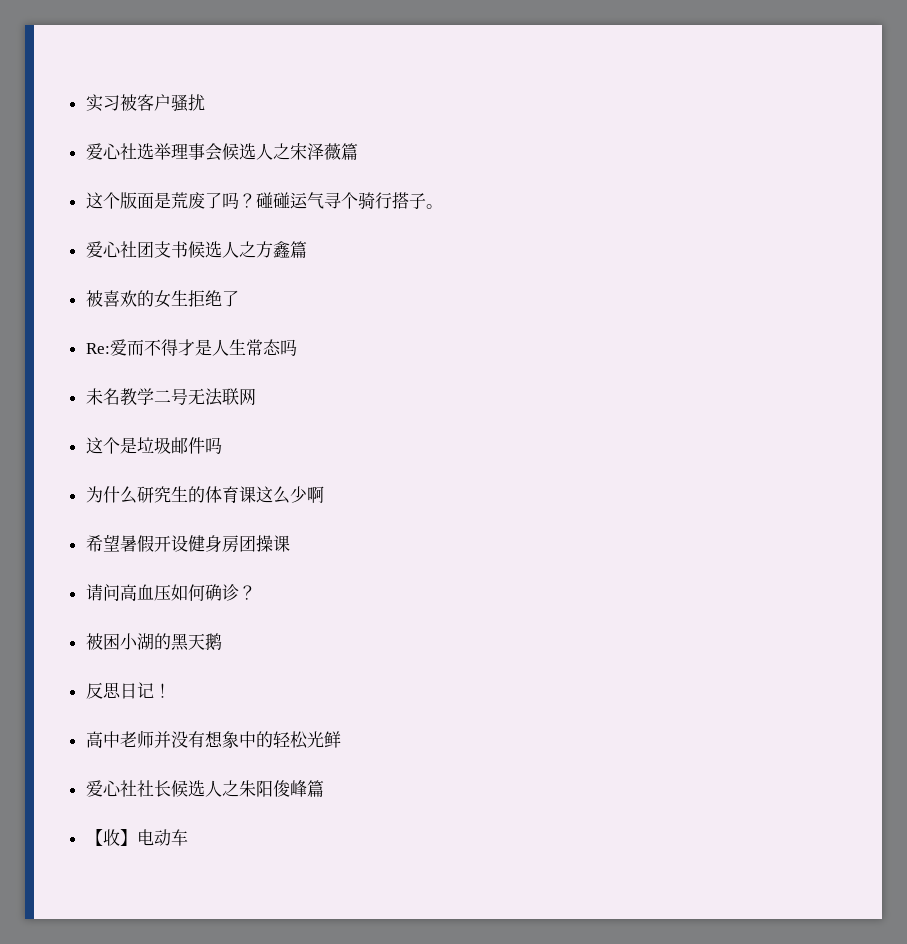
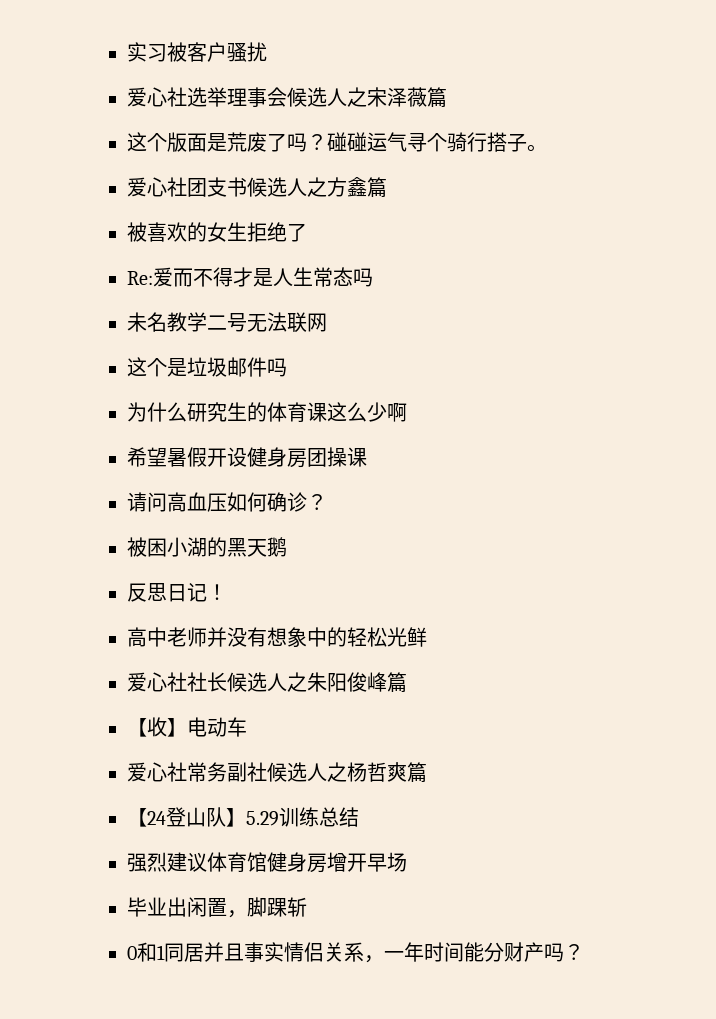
(188, 837) none -> [127,762,427,783] [127,807,359,827] [127,852,407,873] [127,897,307,918] [127,942,584,963] // 爱心社常务副社候选人之杨哲爽篇 // 【24登山队】5.29训练总结 // 强烈建议体育馆健身房增开早场 // 毕业出闲置，脚踝斩 // 0和1同居并且事实情侣关系，一年时间能分财产吗？

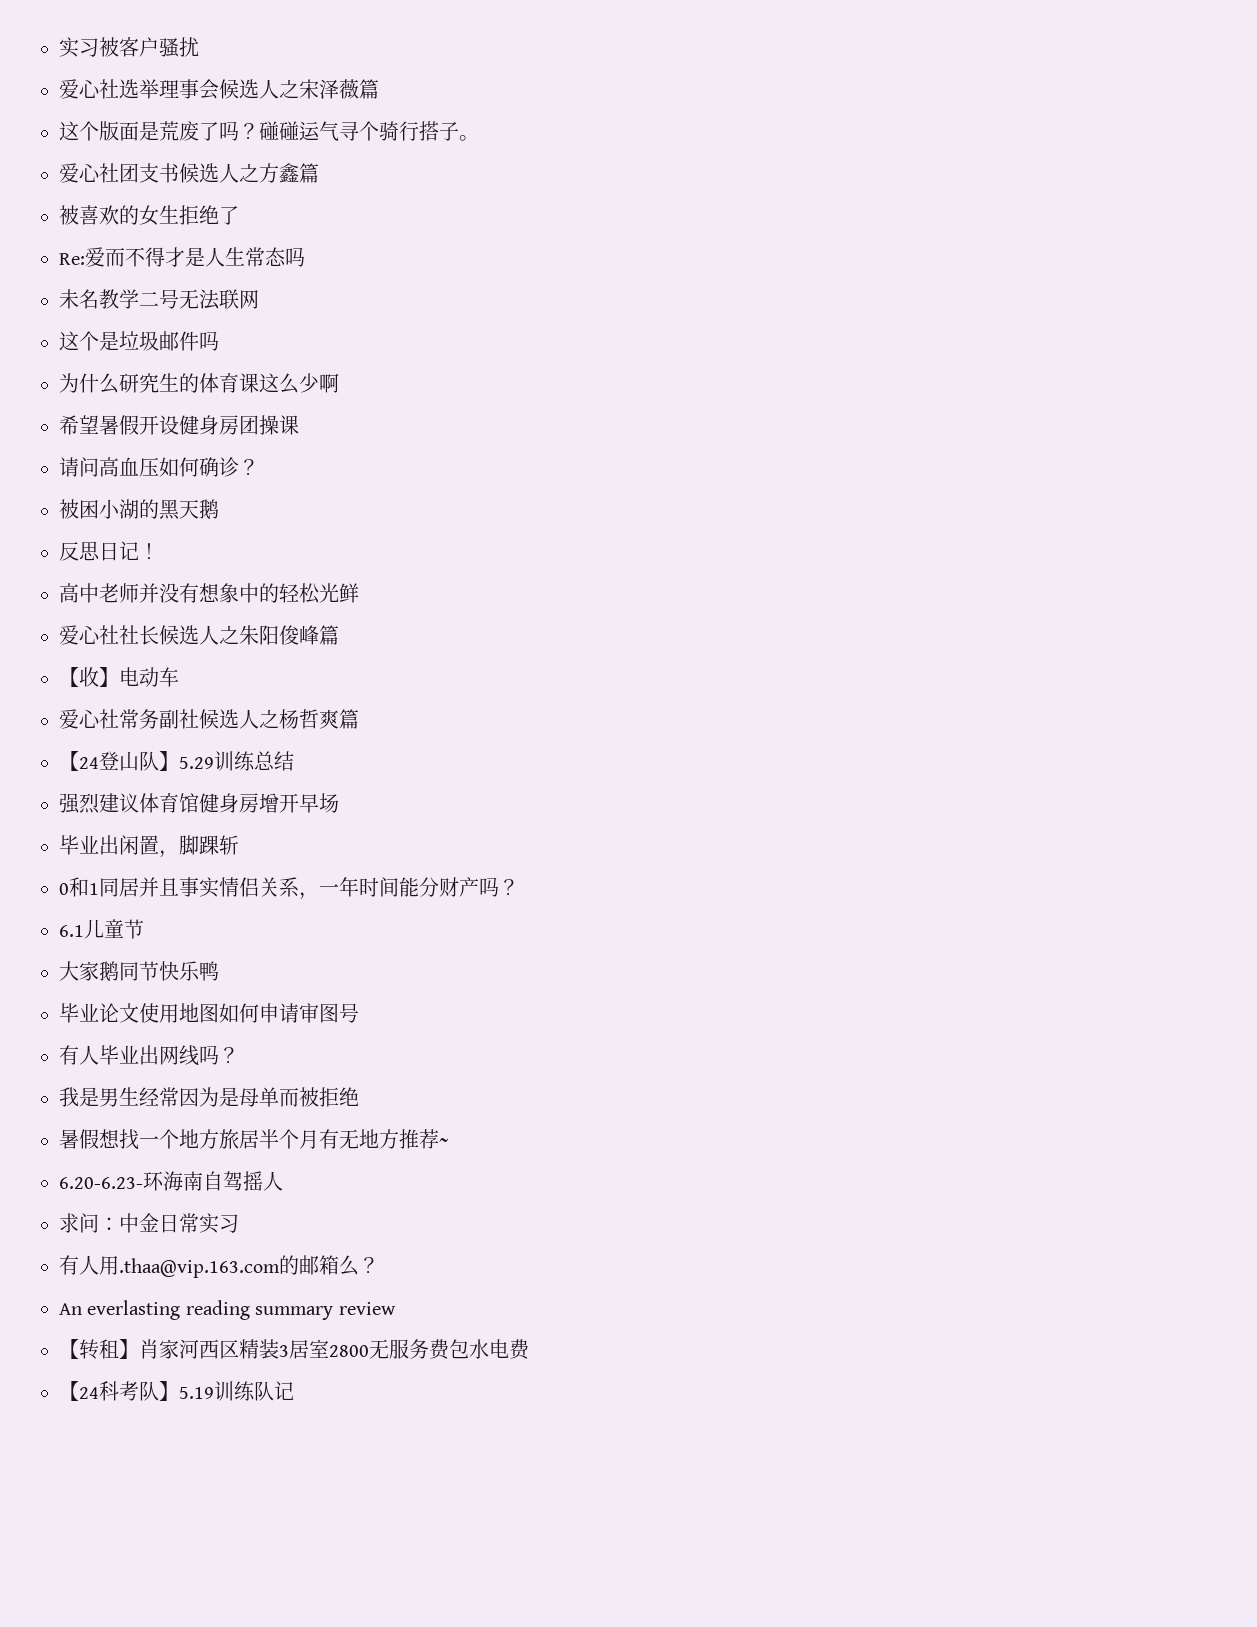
(584, 952) none -> [59,919,144,939] [59,961,219,982] [59,1003,359,1023] [59,1045,239,1066] [59,1087,359,1107] [59,1129,449,1150] [59,1171,283,1191] [59,1213,239,1234] [59,1255,379,1278] [59,1300,396,1320] [59,1339,530,1360] [59,1381,294,1401] // 6.1儿童节 // 大家鹅同节快乐鸭 // 毕业论文使用地图如何申请审图号 // 有人毕业出网线吗？ // 我是男生经常因为是母单而被拒绝 // 暑假想找一个地方旅居半个月有无地方推荐~ // 6.20-6.23-环海南自驾摇人 // 求问：中金日常实习 // 有人用.thaa@vip.163.com的邮箱么？ // An everlasting reading summary review // 【转租】肖家河西区精装3居室2800无服务费包水电费 // 【24科考队】5.19训练队记

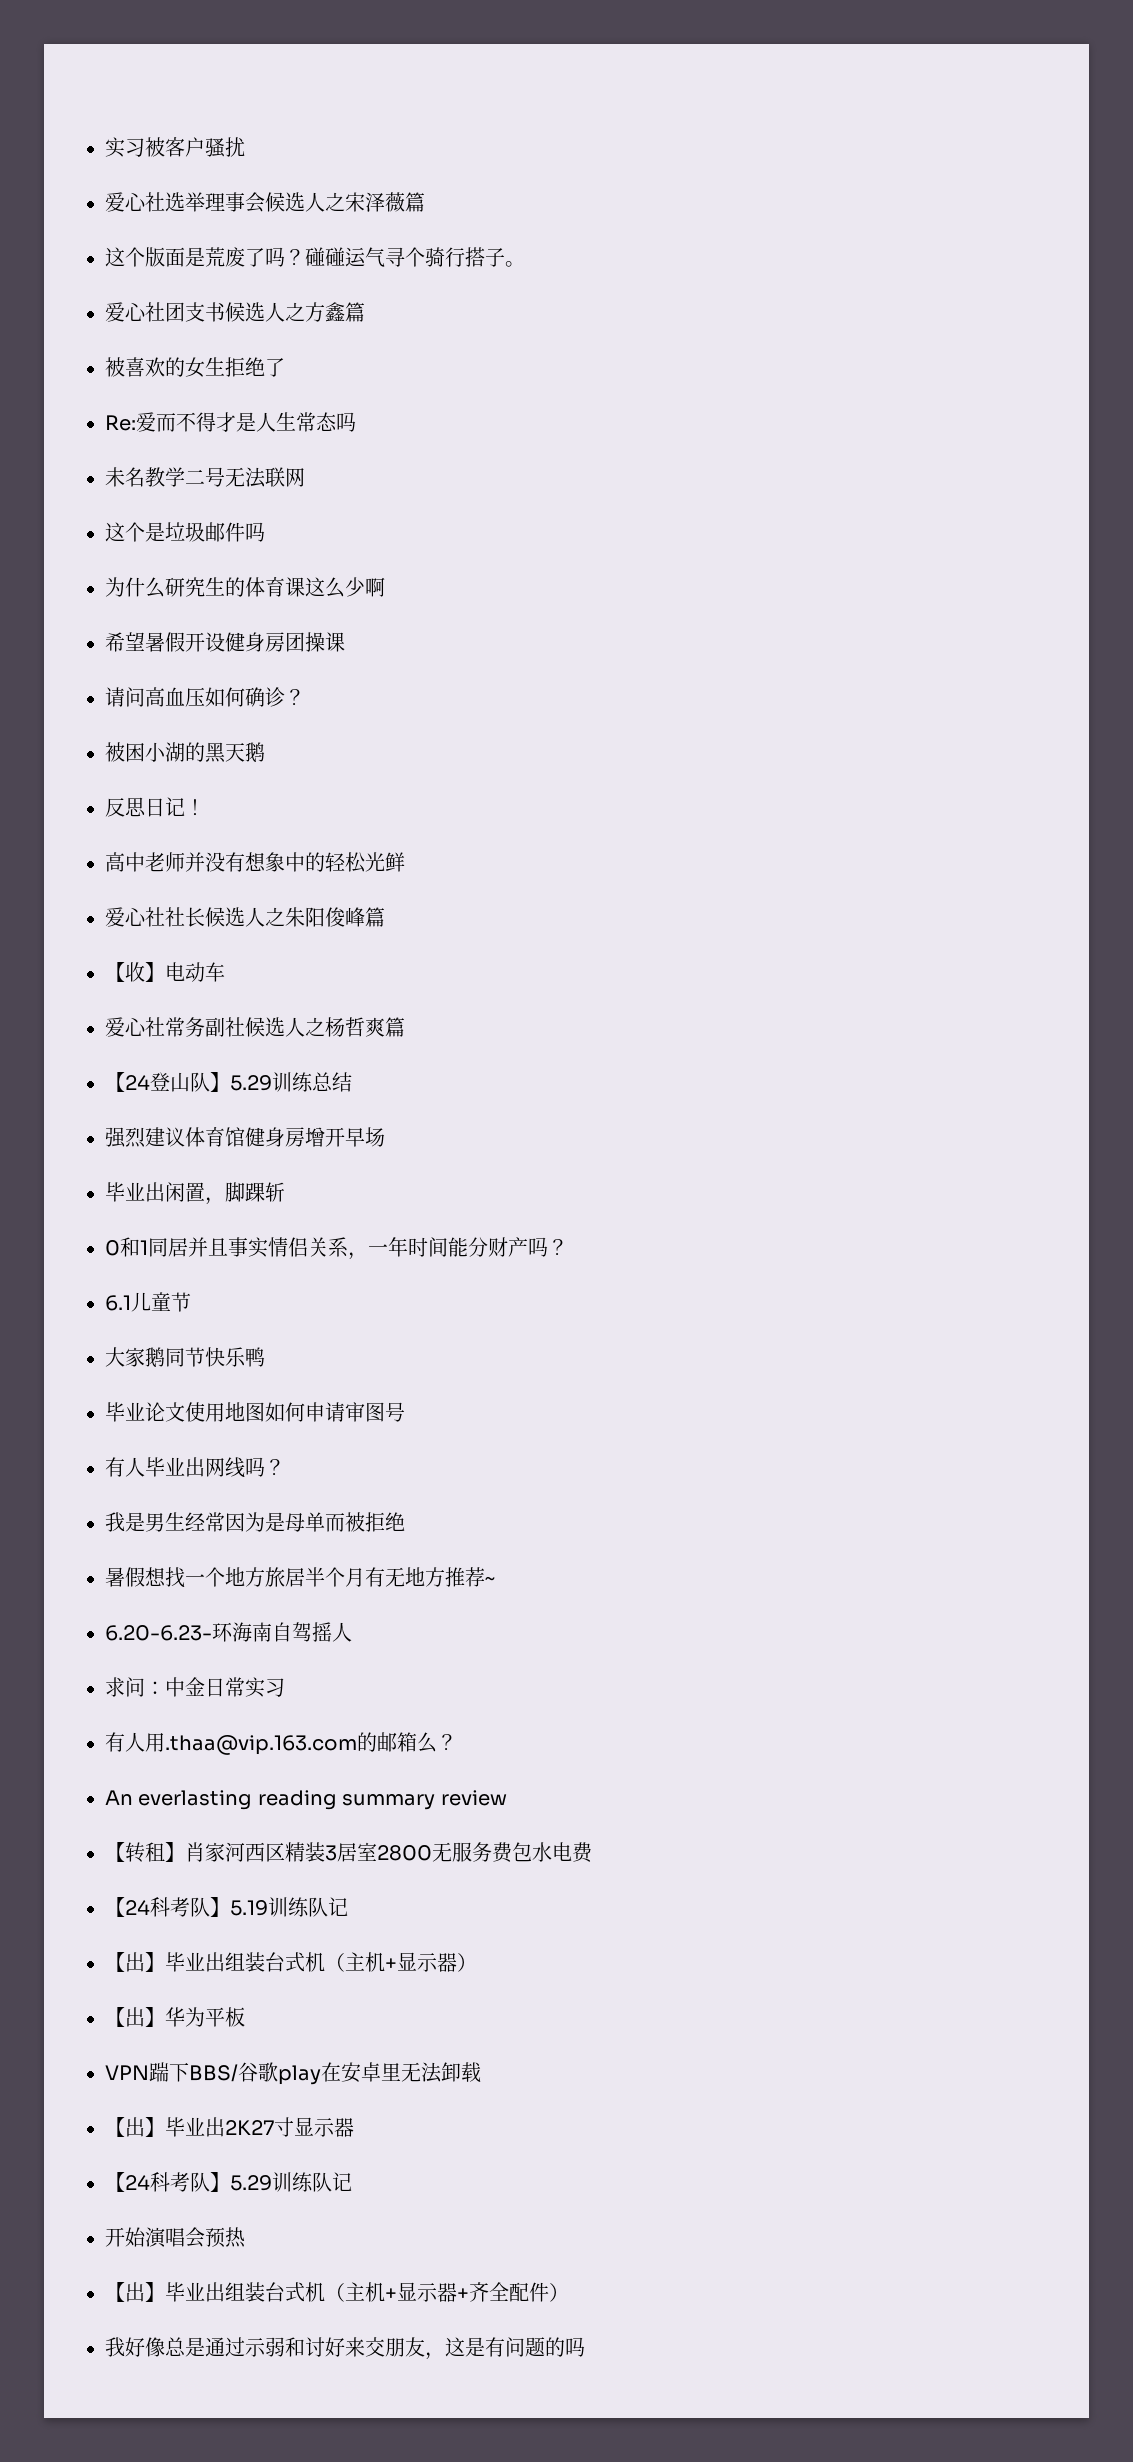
(294, 1390) none -> [105,1952,477,1972] [105,2007,245,2027] [105,2062,481,2085] [105,2117,354,2137] [105,2172,352,2192] [105,2227,246,2248] [105,2282,569,2302] [105,2337,585,2360] // 【出】毕业出组装台式机（主机+显示器） // 【出】华为平板 // VPN踹下BBS/谷歌play在安卓里无法卸载 // 【出】毕业出2K27寸显示器 // 【24科考队】5.29训练队记 // 开始演唱会预热 // 【出】毕业出组装台式机（主机+显示器+齐全配件） // 我好像总是通过示弱和讨好来交朋友，这是有问题的吗

